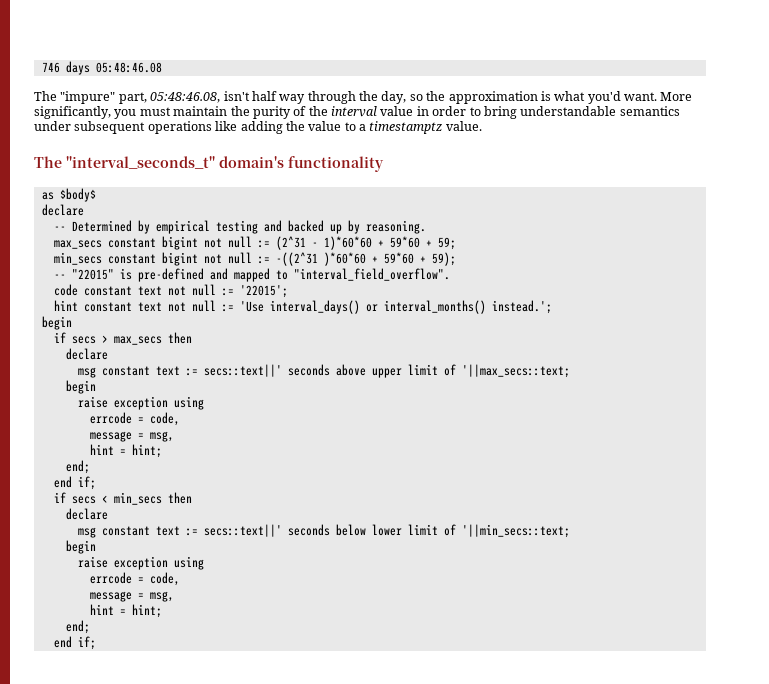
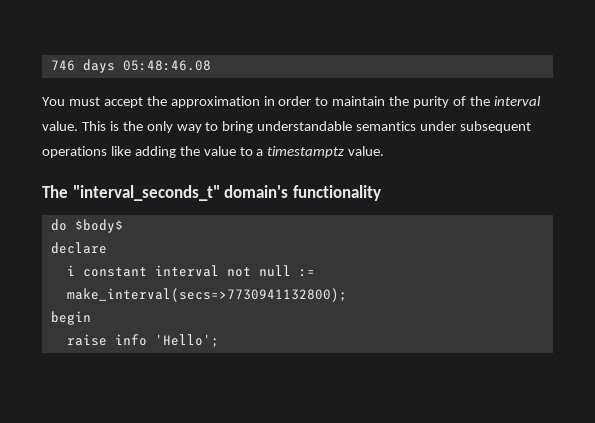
[34,91,693,104] [34,106,171,119] The "impure" part, 05:48:46.08, isn't half way through the day, so the approximation is what you'd want. More significantly, you must -> [42,96,329,108] You must accept the approximation in order to
[380,106,467,116] value in order -> [42,121,202,133] value. This is the only way
[41,192,54,200] as -> [50,219,67,231] do
[53,220,426,234] [53,236,456,250] [53,252,456,266] [53,268,450,282] [53,284,288,298] [53,300,552,314] [41,316,72,330] [53,332,192,345] [65,348,108,360] [77,364,570,378] [65,380,96,394] [77,396,204,410] [89,412,180,426] [89,431,174,442] [89,444,162,458] [65,460,90,474] [53,476,96,490] [53,492,192,505] [65,508,108,520] [77,524,570,538] [65,540,96,554] [77,556,204,570] [89,572,180,586] [89,591,174,602] [89,604,162,618] [65,620,90,634] [53,636,96,650] -- Determined by empirical testing and backed up by reasoning. // max_secs constant bigint not null := (2^31 - 1)*60*60 + 59*60 + 59; // min_secs constant bigint not null := -((2^31 )*60*60 + 59*60 + 59); // -- "22015" is pre-defined and mapped to "interval_field_overflow". // code constant text not null := '22015'; // hint constant text not null := 'Use interval_days() or interval_months() instead.'; // begin // if secs > max_secs then // declare // msg constant text := secs::text||' seconds above upper limit of '||max_secs::text; // begin // raise exception using // errcode = code, // message = msg, // hint = hint; // end; // end if; // if secs < min_secs then // declare // msg constant text := secs::text||' seconds below lower limit of '||min_secs::text; // begin // raise exception using // errcode = code, // message = msg, // hint = hint; // end; // end if; -> [66,265,315,277] [66,288,347,302] [50,311,91,325] [66,334,219,348] i constant interval not null := make_interval(secs=>7730941132800); // begin // raise info 'Hello';

